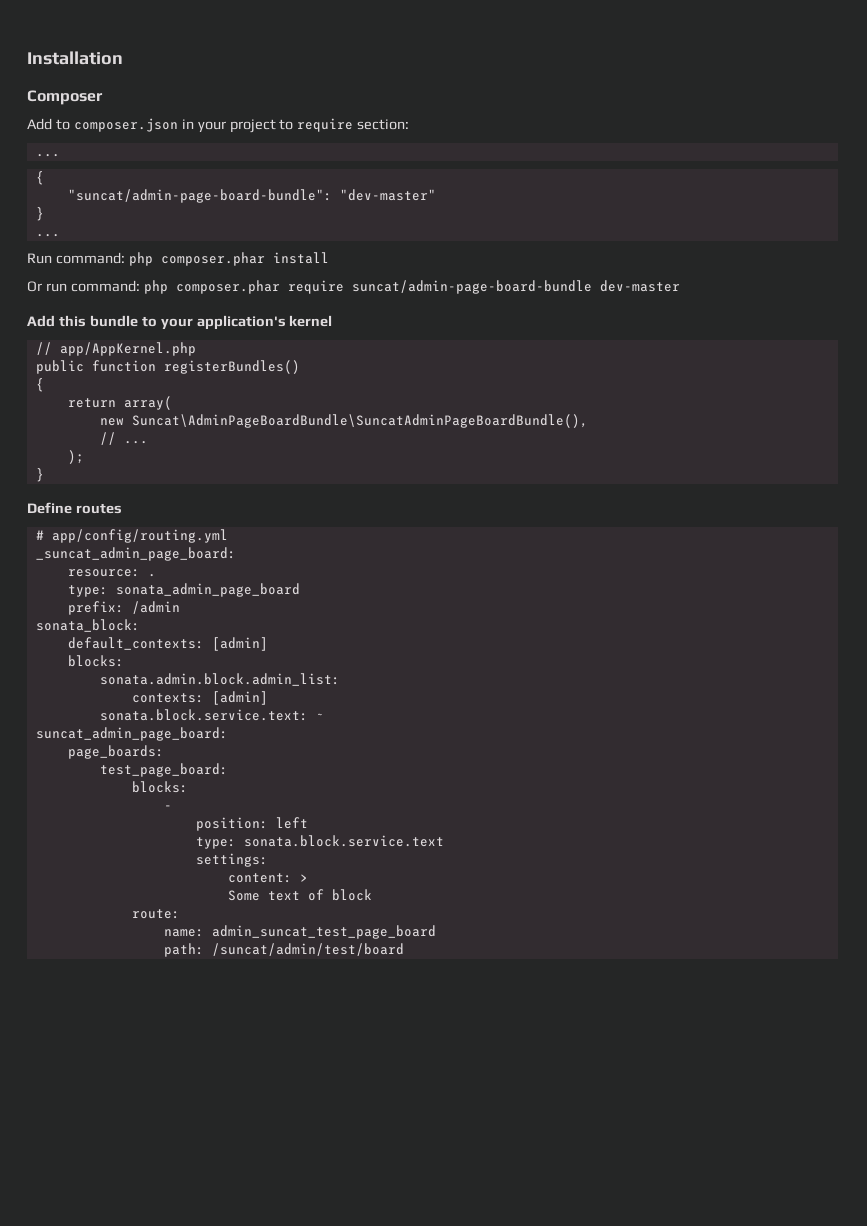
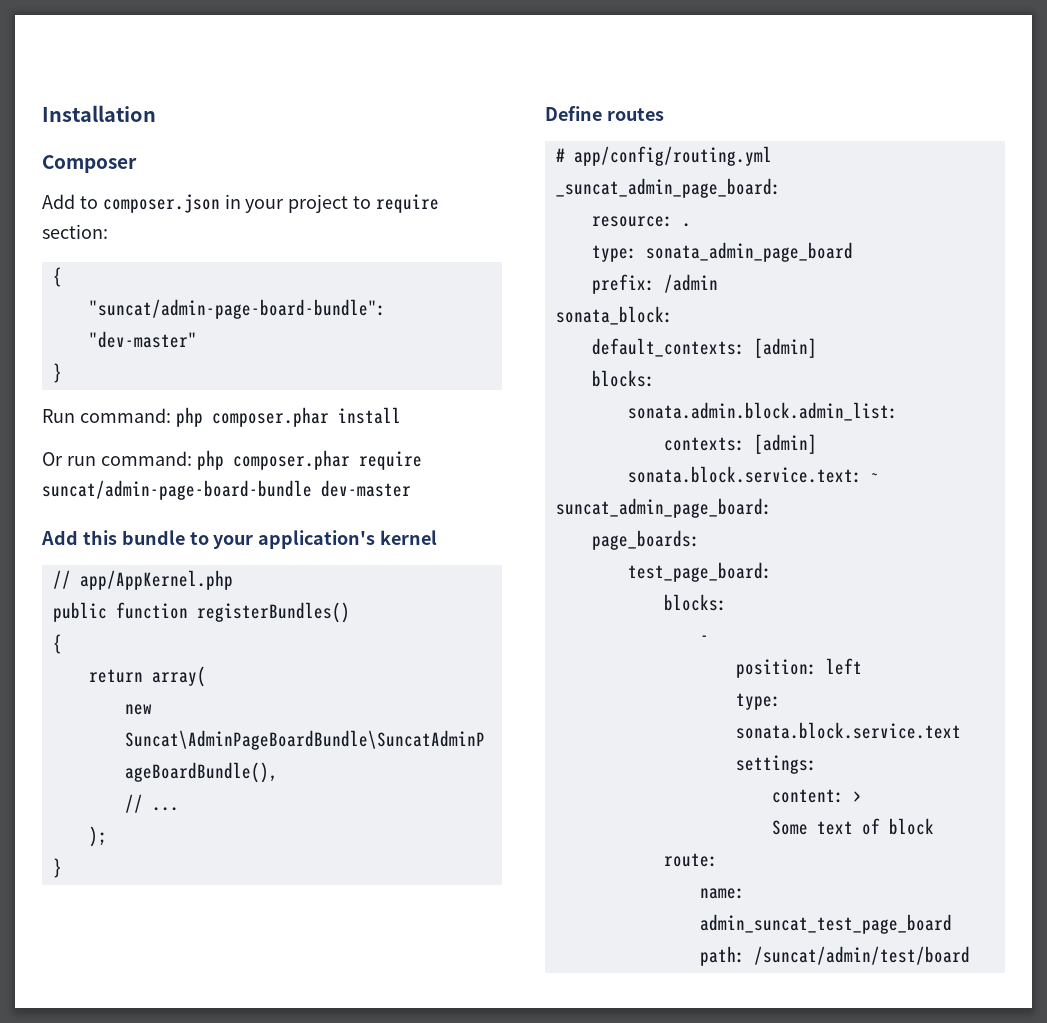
[35,154,60,157] // ... -> (108, 231) none
[35,234,60,237] // ... -> (62, 373) none

